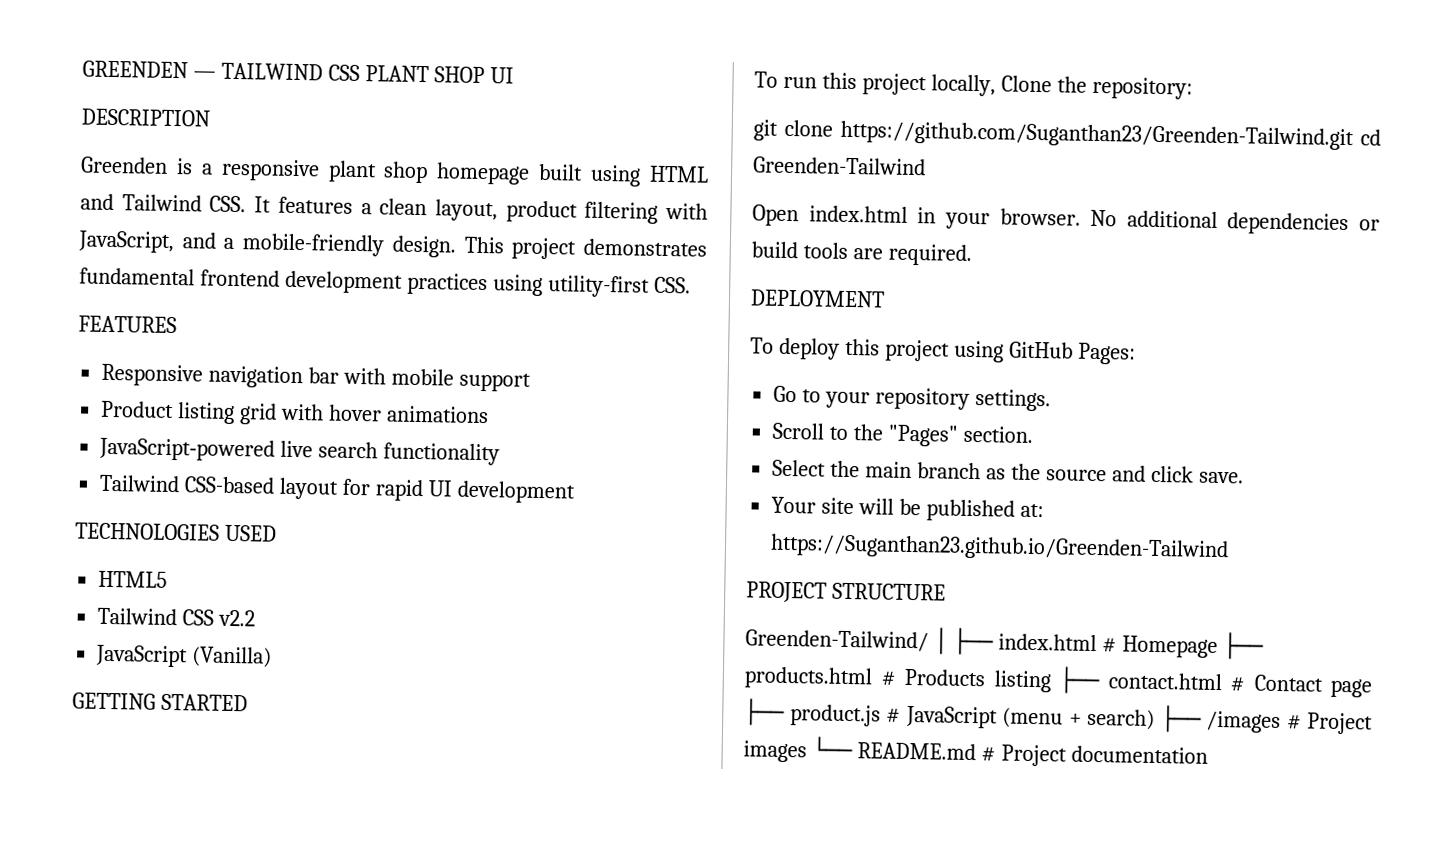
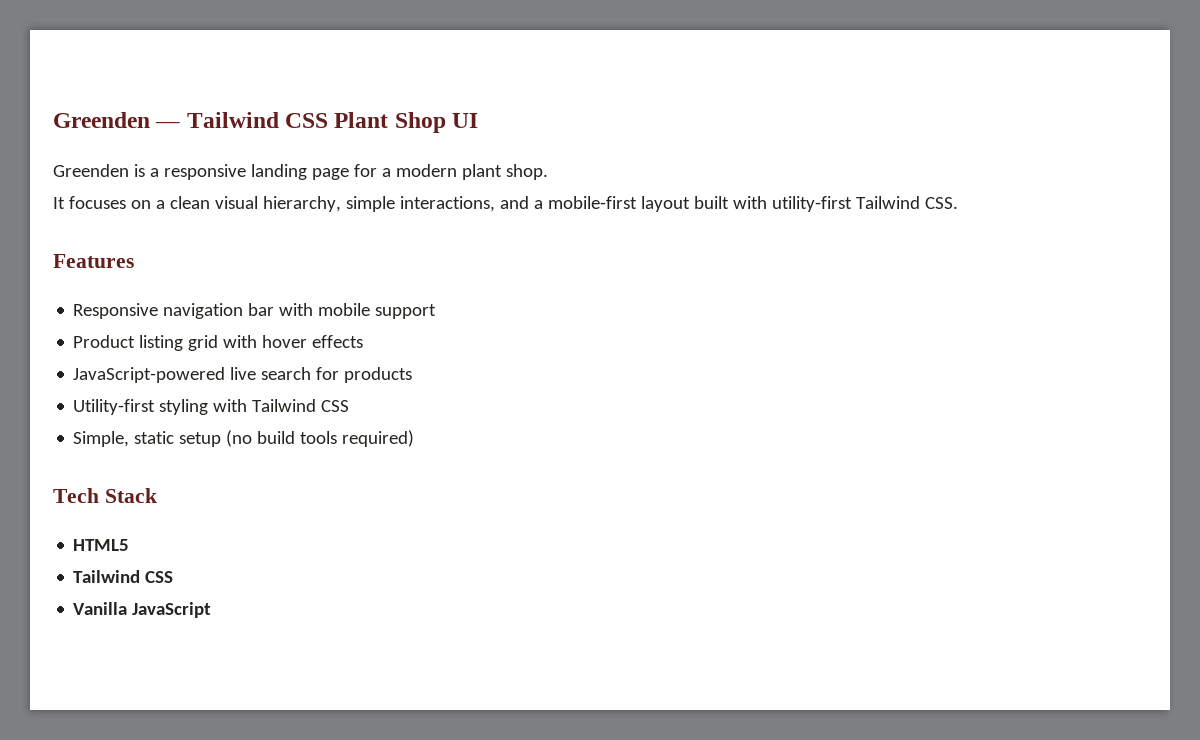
[82,60,514,84] [81,108,210,127] GREENDEN — TAILWIND CSS PLANT SHOP UI // DESCRIPTION -> [53,112,479,133] Greenden — Tailwind CSS Plant Shop UI
[327,160,710,187] [80,193,708,224] [78,230,707,260] [79,267,691,298] [78,315,177,334] plant shop homepage built using HTML and Tailwind CSS. It features a clean layout, product filtering with JavaScript, and a mobile-friendly design. This project demonstrates fundamental frontend development practices using utility-first CSS. // FEATURES -> [250,164,548,180] [53,196,958,212] [53,254,134,268] landing page for a modern plant shop. // It focuses on a clean visual hierarchy, simple interactions, and a mobile‑first layout built with utility‑first Tailwind CSS. // Features
[385,405,489,424] animations -> [312,335,364,348] effects
[383,442,501,466] [99,474,576,504] [75,522,277,542] [98,570,168,588] [97,607,256,627] [95,644,273,668] [72,692,248,712] [754,71,1193,100] [753,119,1381,151] [753,156,926,176] [752,204,1380,236] [751,241,972,266] [750,289,885,308] [750,337,1136,365] [773,385,1051,412] [772,422,1033,447] [772,459,1244,484] [771,496,1044,522] [770,533,1230,563] [746,581,946,603] [745,627,1264,660] [744,666,1372,698] [744,698,1373,735] [743,736,1208,767] functionality // Tailwind CSS-based layout for rapid UI development // TECHNOLOGIES USED // HTML5 // Tailwind CSS v2.2 // JavaScript (Vanilla) // GETTING STARTED // To run this project locally, Clone the repository: // git clone https://github.com/Suganthan23/Greenden-Tailwind.git cd Greenden-Tailwind // Open index.html in your browser. No additional dependencies or build tools are required. // DEPLOYMENT // To deploy this project using GitHub Pages: // Go to your repository settings. // Scroll to the "Pages" section. // Select the main branch as the source and click save. // Your site will be published at: https://Suganthan23.github.io/Greenden-Tailwind // PROJECT STRUCTURE // Greenden-Tailwind/ │ ├── index.html # Homepage ├── products.html # Products listing ├── contact.html # Contact page ├── product.js # JavaScript (menu + search) ├── /images # Project images └── README.md # Project documentation -> [316,367,413,383] [73,399,350,415] [73,430,415,447] [53,488,157,503] [73,539,130,551] [73,570,174,583] [73,602,212,618] for products // Utility‑first styling with Tailwind CSS // Simple, static setup (no build tools required) // Tech Stack // HTML5 // Tailwind CSS // Vanilla JavaScript

